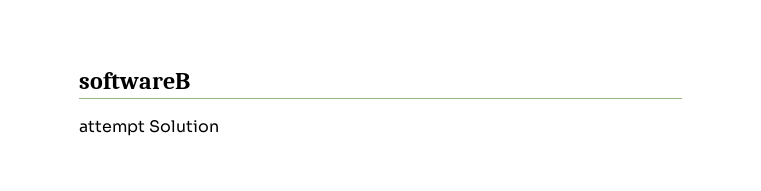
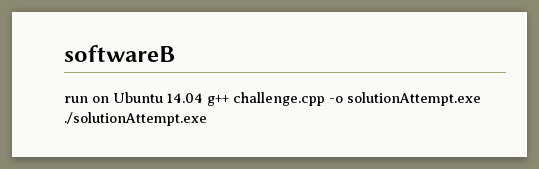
[79,120,220,136] attempt Solution -> [64,92,481,106] [64,112,207,126] run on Ubuntu 14.04 g++ challenge.cpp -o solutionAttempt.exe ./solutionAttempt.exe

